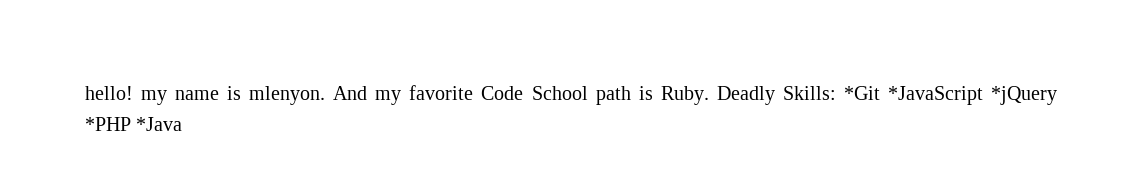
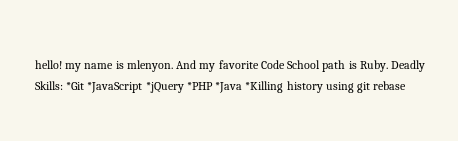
(183, 124) none -> [245,81,407,93] *Killing history using git rebase

